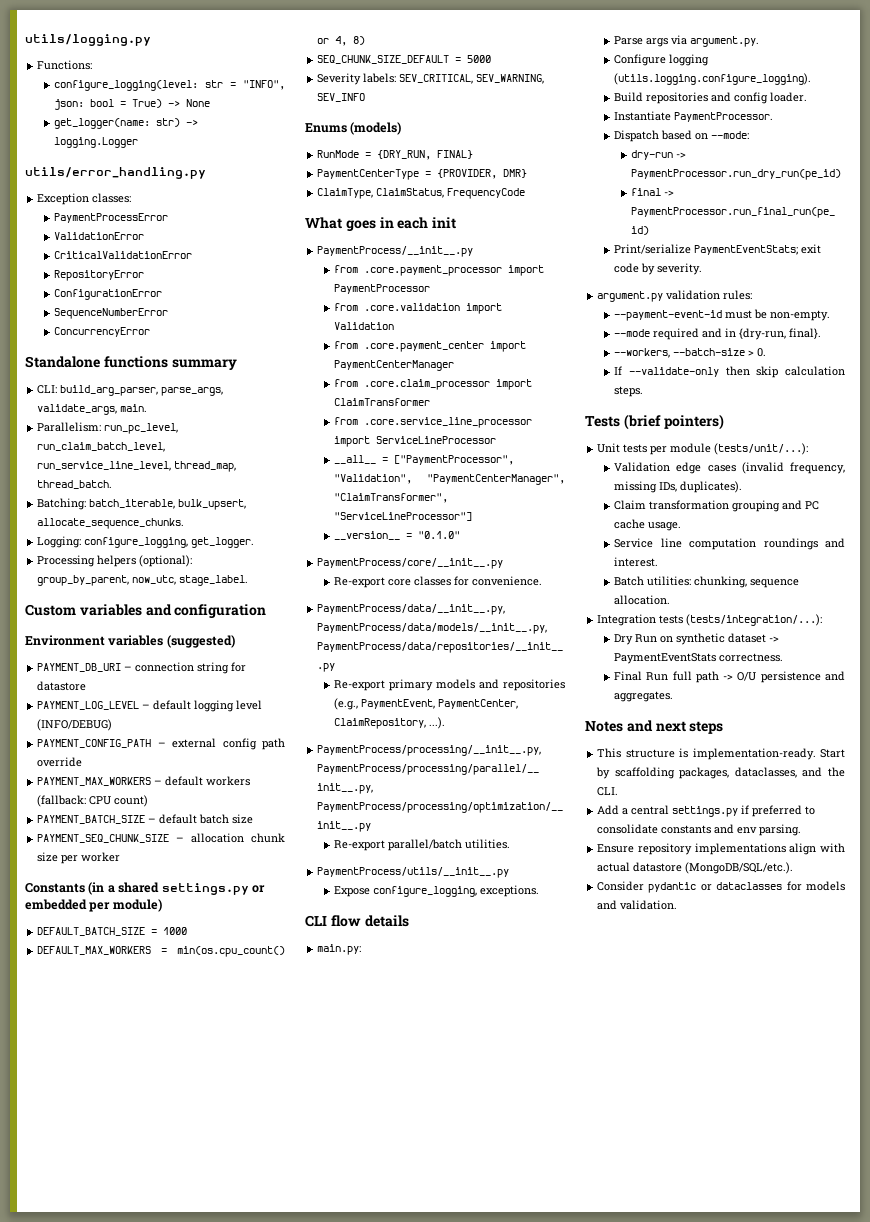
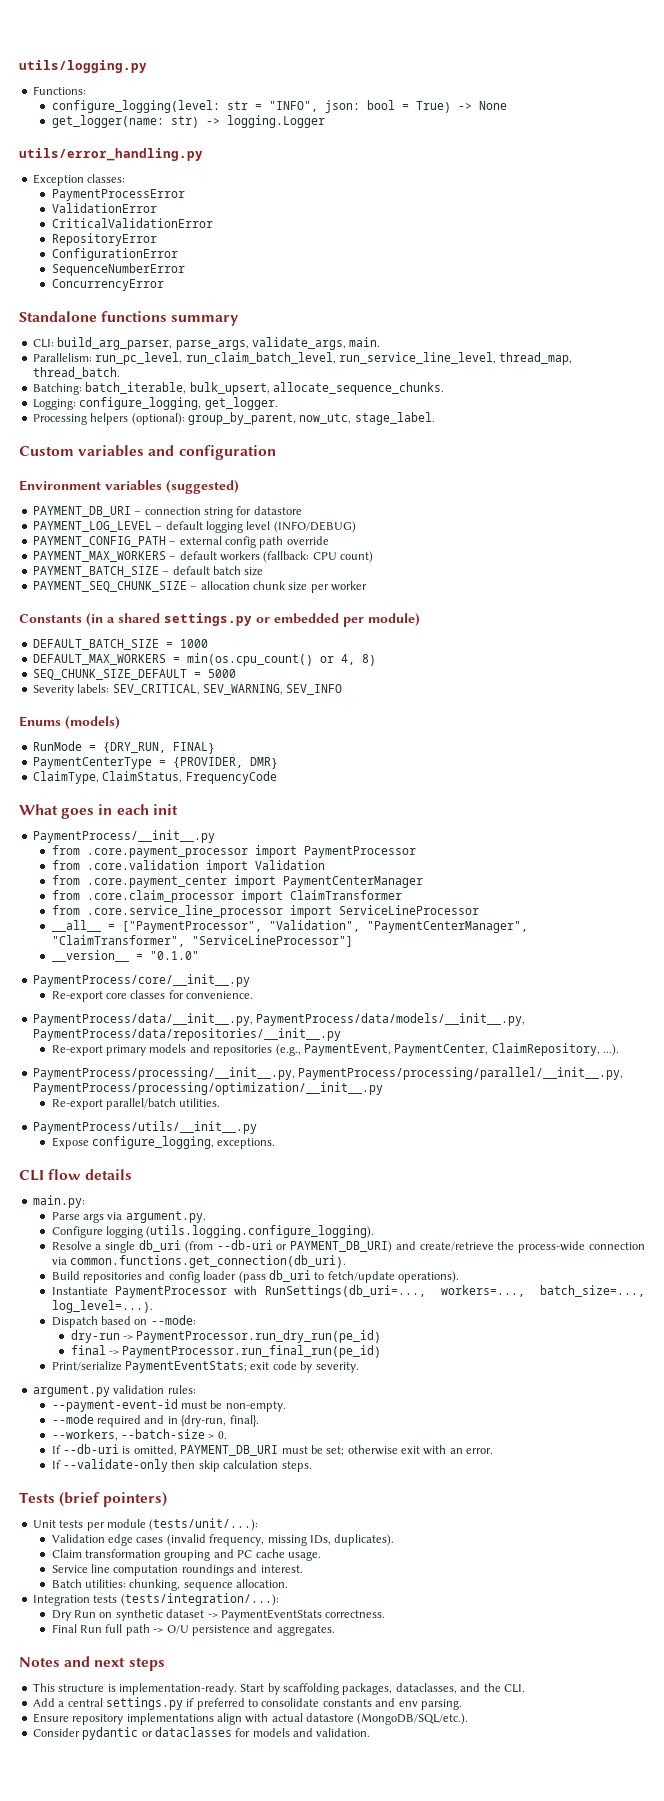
[613,92,807,104] [613,111,773,122] Build repositories and config loader. // Instantiate PaymentProcessor. -> [51,1240,645,1253] [51,1255,347,1268] [51,1270,460,1283] [51,1285,645,1298] [51,1300,153,1313] Resolve a single db_uri (from --db-uri or PAYMENT_DB_URI) and create/retrieve the process-wide connection via common.functions.get_connection(db_uri). // Build repositories and config loader (pass db_uri to fetch/update operations). // Instantiate PaymentProcessor with RunSettings(db_uri=..., workers=..., batch_size=..., log_level=...).
(766, 352) none -> [51,1444,494,1456] // If --db-uri is omitted, PAYMENT_DB_URI must be set; otherwise exit with an error.

